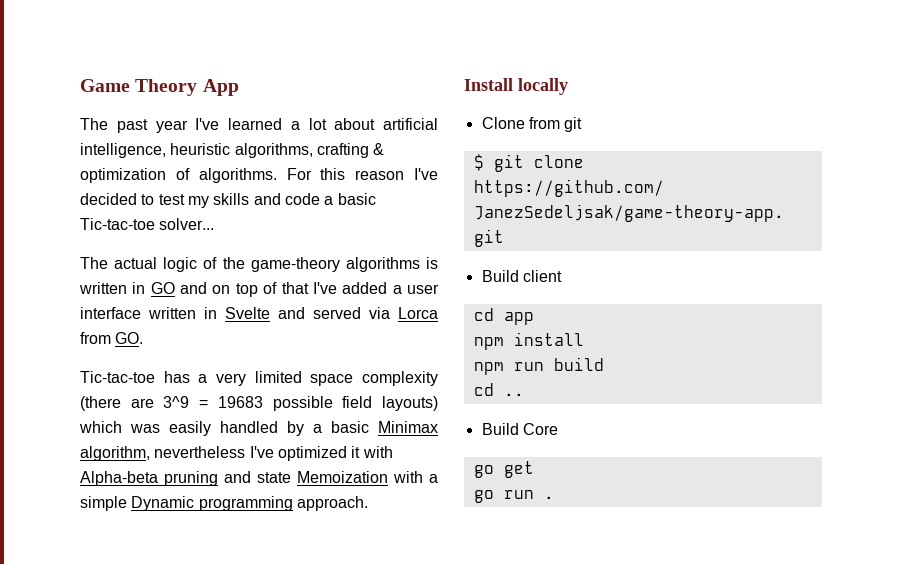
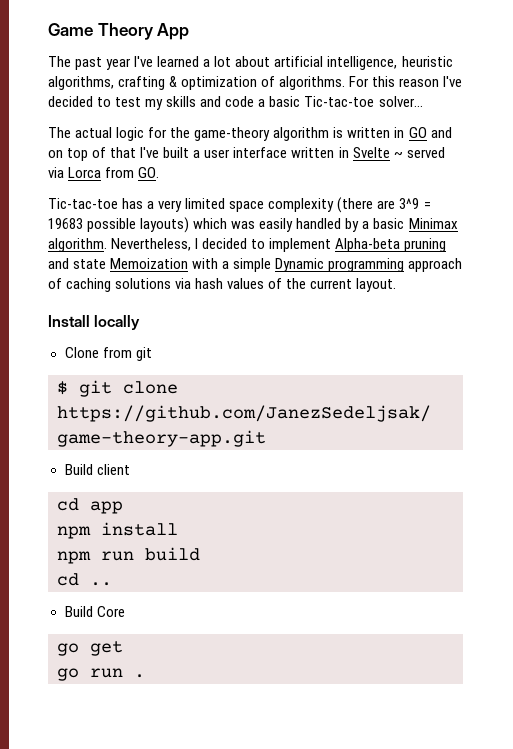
[203,257,218,269] of -> [148,127,168,138] for
[345,257,420,272] algorithms -> [273,127,330,141] algorithm
[342,282,388,294] added -> [163,147,190,158] built
[278,307,305,319] and -> [393,152,403,158] ~
[342,396,373,408] field -> (137, 225) none
[80,446,393,461] algorithm, nevertheless I've optimized it with -> [48,238,332,252] algorithm. Nevertheless, I decided to implement
[296,496,368,511] approach. -> [408,258,463,272] [48,278,397,292] approach of caching solutions via hash values of the current layout.

